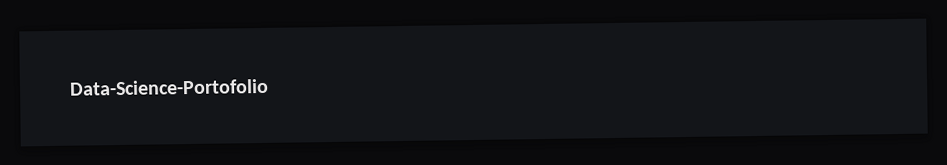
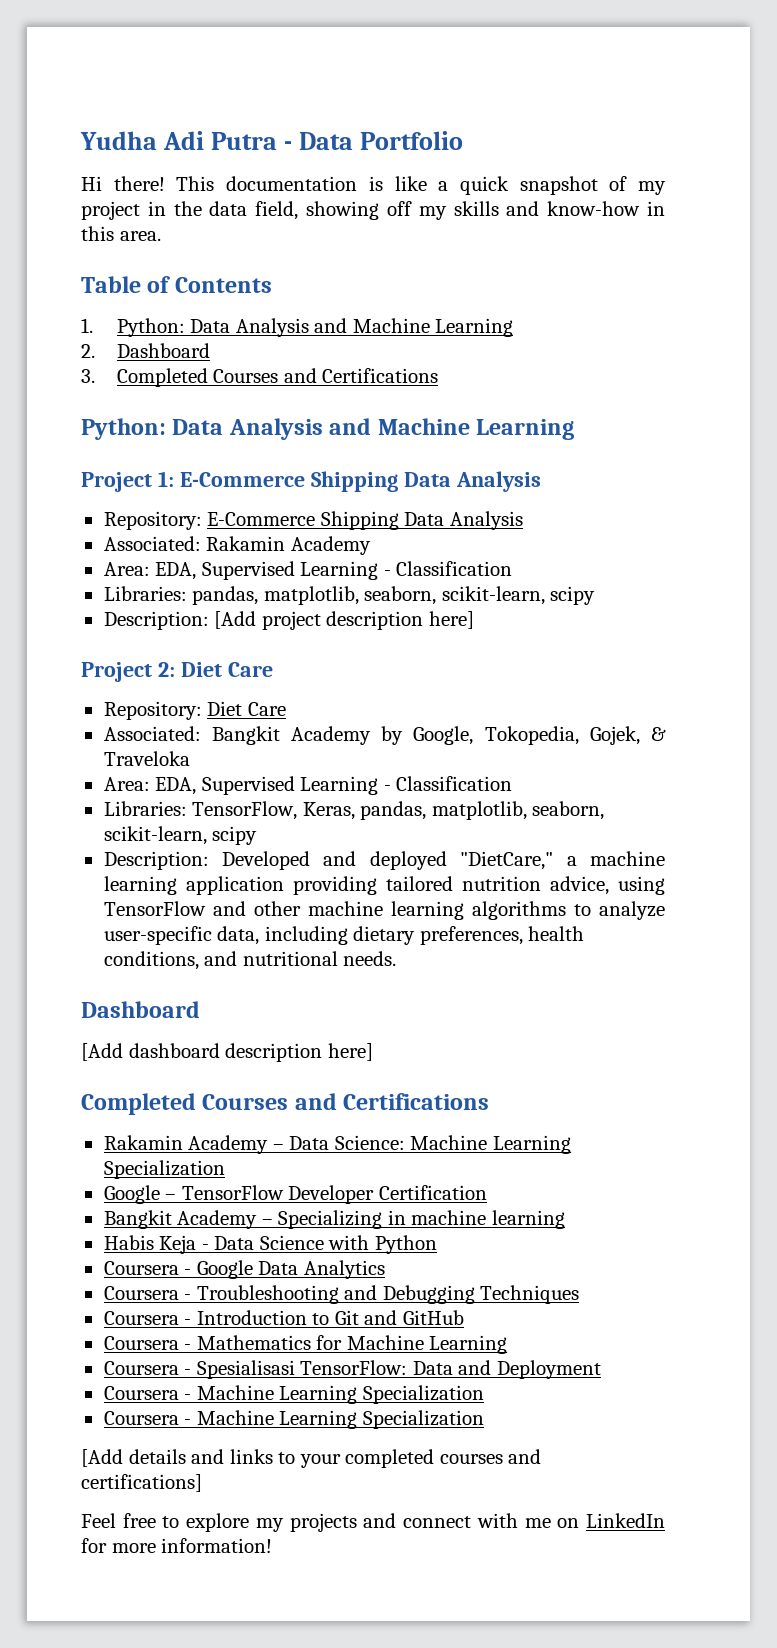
[69,78,269,96] Data-Science-Portofolio -> [80,131,464,150] [81,176,666,195] [81,201,665,220] [81,226,161,241] [81,276,272,293] [81,318,514,337] [81,343,210,358] [81,368,439,387] [81,418,575,440] [81,471,541,492] [103,511,523,530] [103,536,371,555] [103,561,513,580] [103,586,596,605] [103,611,474,630] [81,662,273,682] [103,701,286,720] [103,726,667,745] [103,751,190,766] [103,776,513,795] [103,801,605,820] [103,826,258,845] [103,851,666,870] [103,876,665,895] [103,901,666,920] [103,926,585,945] [103,951,397,970] [81,1001,200,1018] [81,1043,373,1062] [81,1093,490,1115] [103,1135,571,1154] [103,1160,225,1179] [103,1185,487,1204] [103,1210,565,1229] [103,1235,437,1254] [103,1260,385,1279] [103,1285,580,1304] [103,1310,464,1325] [103,1335,508,1354] [103,1360,601,1379] [103,1385,484,1404] [103,1410,484,1429] [81,1449,542,1468] [81,1474,202,1492] [81,1513,666,1532] [81,1538,273,1553] Yudha Adi Putra - Data Portfolio // Hi there! This documentation is like a quick snapshot of my project in the data field, showing off my skills and know-how in this area. // Table of Contents // 1. Python: Data Analysis and Machine Learning // 2. Dashboard // 3. Completed Courses and Certifications // Python: Data Analysis and Machine Learning // Project 1: E-Commerce Shipping Data Analysis // Repository: E-Commerce Shipping Data Analysis // Associated: Rakamin Academy // Area: EDA, Supervised Learning - Classification // Libraries: pandas, matplotlib, seaborn, scikit-learn, scipy // Description: [Add project description here] // Project 2: Diet Care // Repository: Diet Care // Associated: Bangkit Academy by Google, Tokopedia, Gojek, & Traveloka // Area: EDA, Supervised Learning - Classification // Libraries: TensorFlow, Keras, pandas, matplotlib, seaborn, scikit-learn, scipy // Description: Developed and deployed "DietCare," a machine learning application providing tailored nutrition advice, using TensorFlow and other machine learning algorithms to analyze user-specific data, including dietary preferences, health conditions, and nutritional needs. // Dashboard // [Add dashboard description here] // Completed Courses and Certifications // Rakamin Academy – Data Science: Machine Learning Specialization // Google – TensorFlow Developer Certification // Bangkit Academy – Specializing in machine learning // Habis Keja - Data Science with Python // Coursera - Google Data Analytics // Coursera - Troubleshooting and Debugging Techniques // Coursera - Introduction to Git and GitHub // Coursera - Mathematics for Machine Learning // Coursera - Spesialisasi TensorFlow: Data and Deployment // Coursera - Machine Learning Specialization // Coursera - Machine Learning Specialization // [Add details and links to your completed courses and certifications] // Feel free to explore my projects and connect with me on LinkedIn for more information!

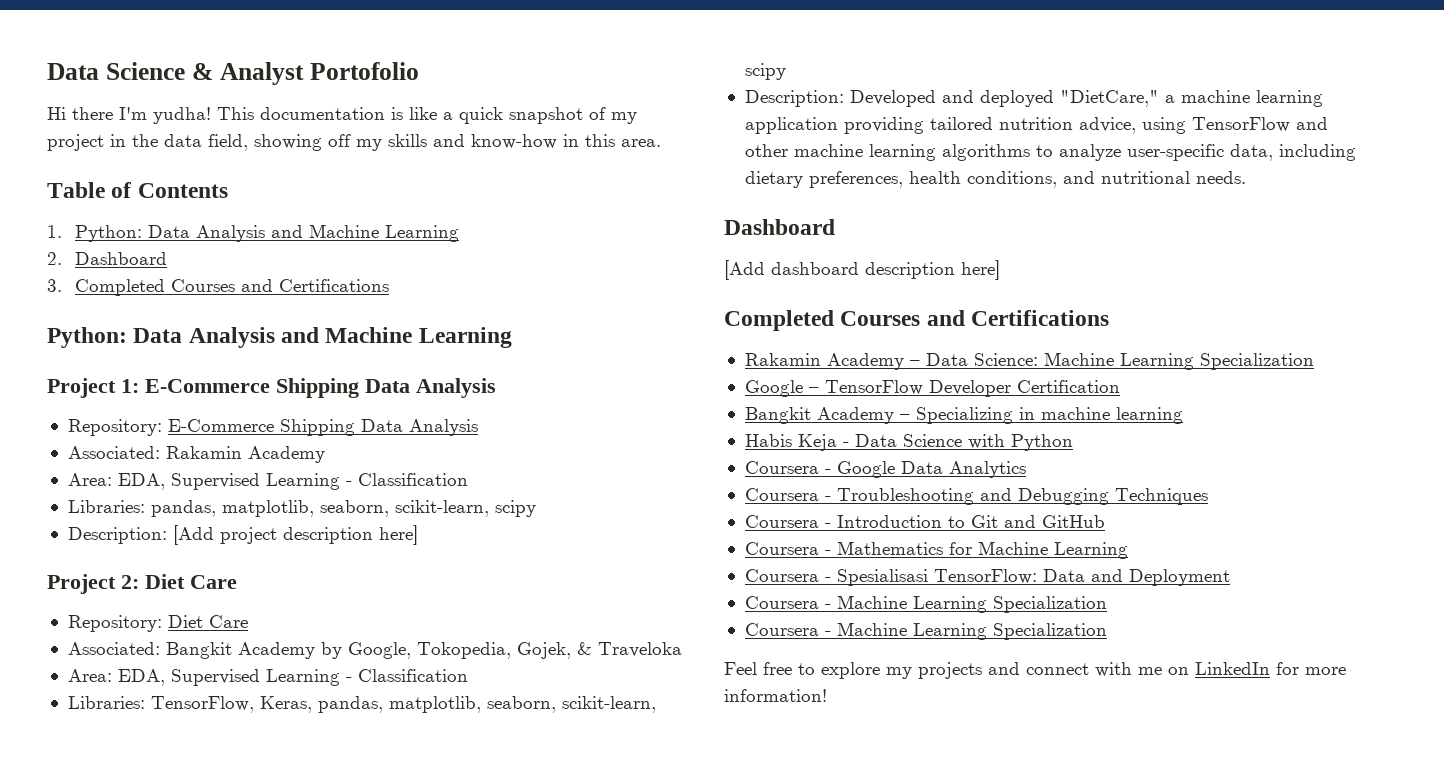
[80,131,464,150] [81,176,165,191] Yudha Adi Putra - Data Portfolio // Hi there! -> [47,62,419,85] [47,107,211,124] Data Science & Analyst Portofolio // Hi there I'm yudha!
[81,1449,542,1468] [81,1474,202,1492] // [Add details and links to your completed courses and certifications] -> (1107, 631) none

